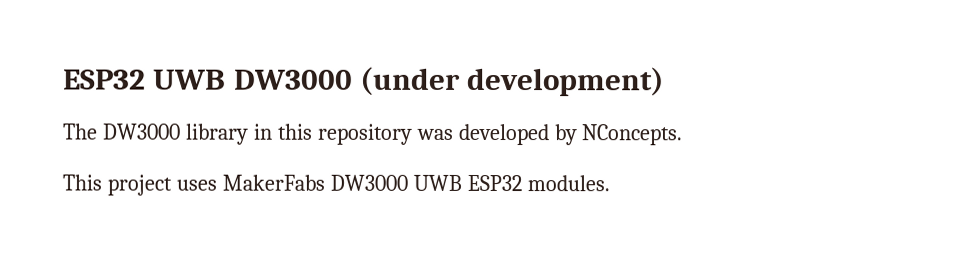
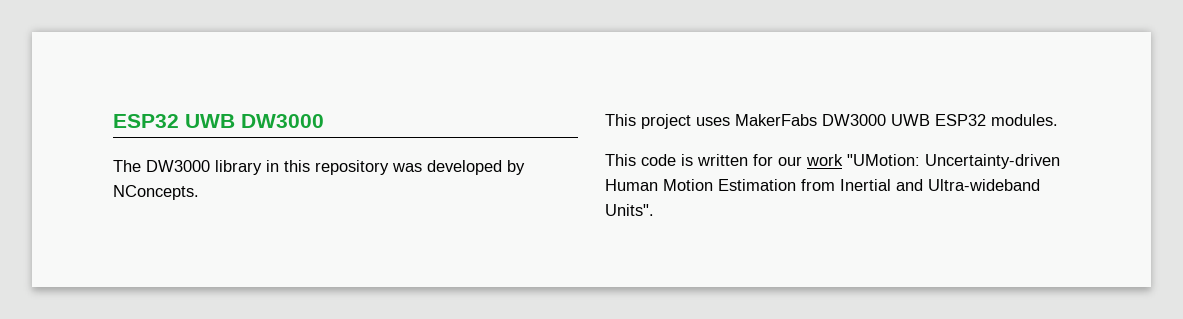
[360,66,666,97] (under development) -> (324, 121) none
(610, 183) none -> [605,154,1060,169] [605,179,1040,191] [605,204,654,216] // This code is written for our work "UMotion: Uncertainty-driven Human Motion Estimation from Inertial and Ultra-wideband Units".

